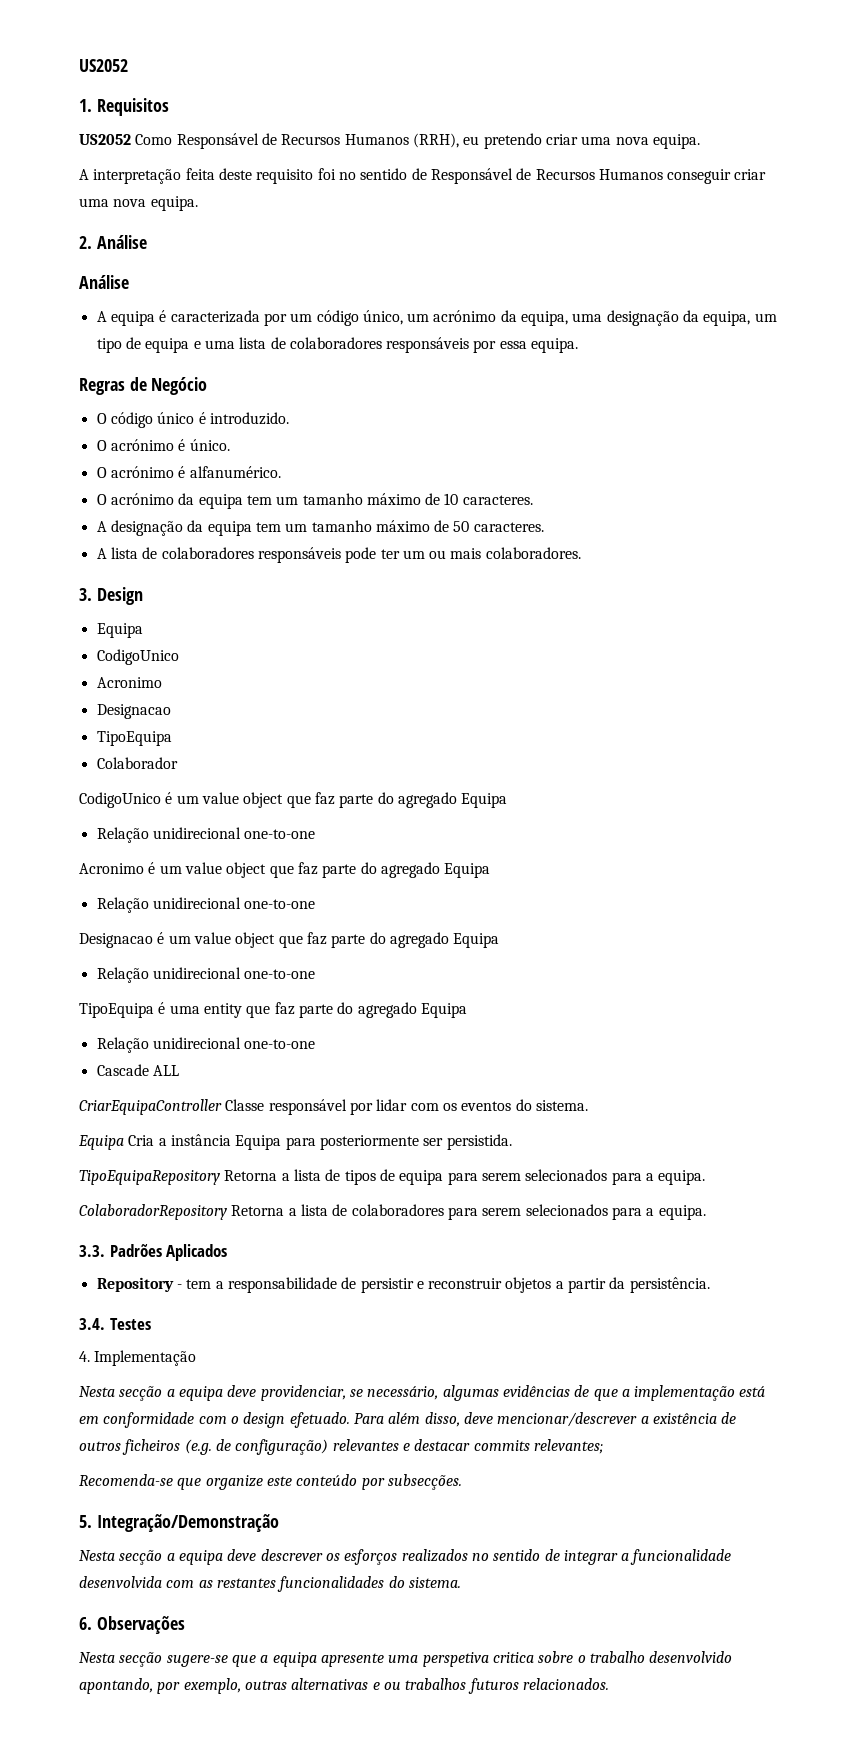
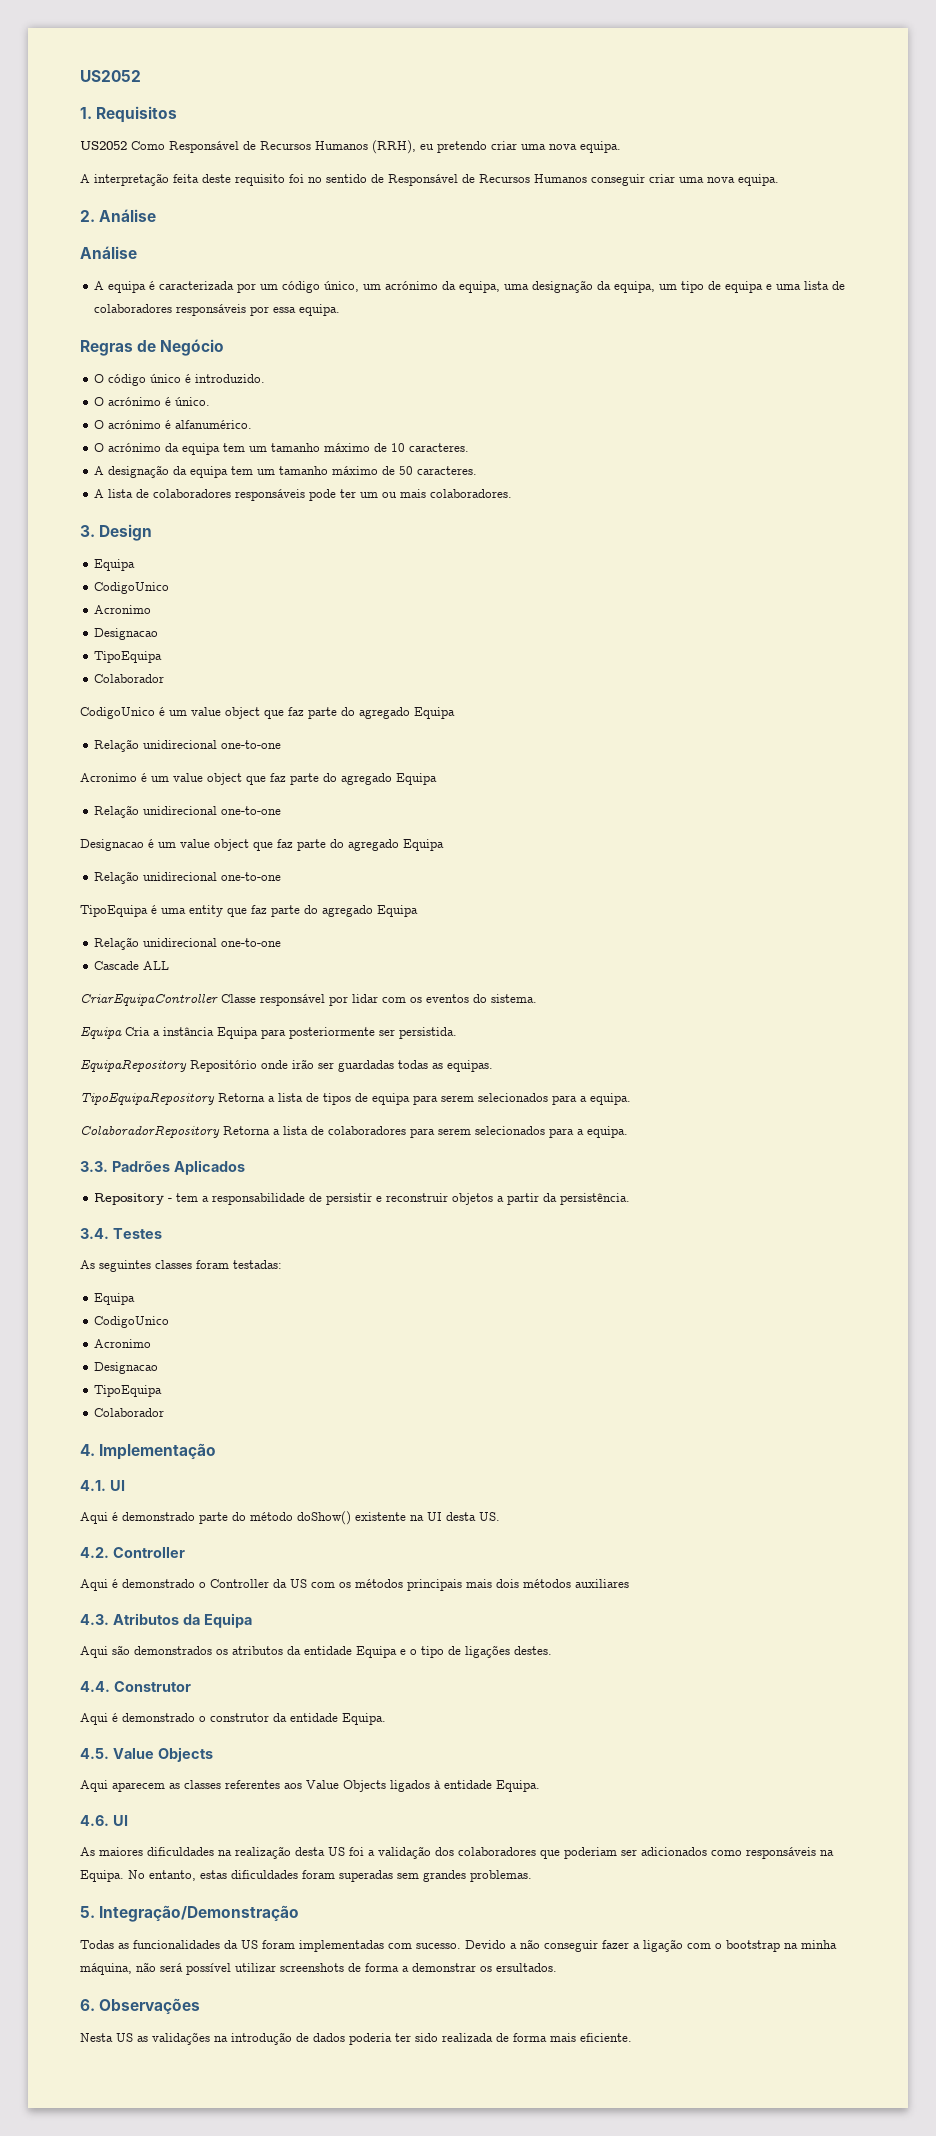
(512, 1142) none -> [80,1059,493,1072] // EquipaRepository Repositório onde irão ser guardadas todas as equipas.
[79,1350,197,1366] [79,1385,766,1401] [79,1412,737,1428] [79,1439,603,1455] [79,1474,462,1490] [79,1514,279,1532] [79,1549,732,1565] [79,1576,461,1592] [79,1616,185,1634] [79,1651,733,1667] [79,1678,609,1694] 4. Implementação // Nesta secção a equipa deve providenciar, se necessário, algumas evidências de que a implementação está em conformidade com o design efetuado. Para além disso, deve mencionar/descrever a existência de outros ficheiros (e.g. de configuração) relevantes e destacar commits relevantes; // Recomenda-se que organize este conteúdo por subsecções. // 5. Integração/Demonstração // Nesta secção a equipa deve descrever os esforços realizados no sentido de integrar a funcionalidade desenvolvida com as restantes funcionalidades do sistema. // 6. Observações // Nesta secção sugere-se que a equipa apresente uma perspetiva critica sobre o trabalho desenvolvido apontando, por exemplo, outras alternativas e ou trabalhos futuros relacionados. -> [80,1260,282,1272] [94,1293,136,1305] [94,1316,170,1328] [94,1339,152,1348] [94,1362,159,1374] [94,1385,163,1397] [94,1408,165,1417] [80,1443,217,1460] [80,1480,125,1491] [80,1511,500,1525] [80,1547,185,1558] [80,1579,629,1591] [80,1613,252,1628] [80,1645,552,1658] [80,1681,191,1692] [80,1713,386,1725] [80,1747,213,1762] [80,1780,540,1792] [80,1815,128,1826] [80,1846,834,1859] [80,1870,532,1882] [80,1905,300,1922] [80,1939,837,1952] [80,1962,557,1975] [80,1998,201,2014] [80,2032,632,2045] As seguintes classes foram testadas: // Equipa // CodigoUnico // Acronimo // Designacao // TipoEquipa // Colaborador // 4. Implementação // 4.1. UI // Aqui é demonstrado parte do método doShow() existente na UI desta US. // 4.2. Controller // Aqui é demonstrado o Controller da US com os métodos principais mais dois métodos auxiliares // 4.3. Atributos da Equipa // Aqui são demonstrados os atributos da entidade Equipa e o tipo de ligações destes. // 4.4. Construtor // Aqui é demonstrado o construtor da entidade Equipa. // 4.5. Value Objects // Aqui aparecem as classes referentes aos Value Objects ligados à entidade Equipa. // 4.6. UI // As maiores dificuldades na realização desta US foi a validação dos colaboradores que poderiam ser adicionados como responsáveis na Equipa. No entanto, estas dificuldades foram superadas sem grandes problemas. // 5. Integração/Demonstração // Todas as funcionalidades da US foram implementadas com sucesso. Devido a não conseguir fazer a ligação com o bootstrap na minha máquina, não será possível utilizar screenshots de forma a demonstrar os ersultados. // 6. Observações // Nesta US as validações na introdução de dados poderia ter sido realizada de forma mais eficiente.

